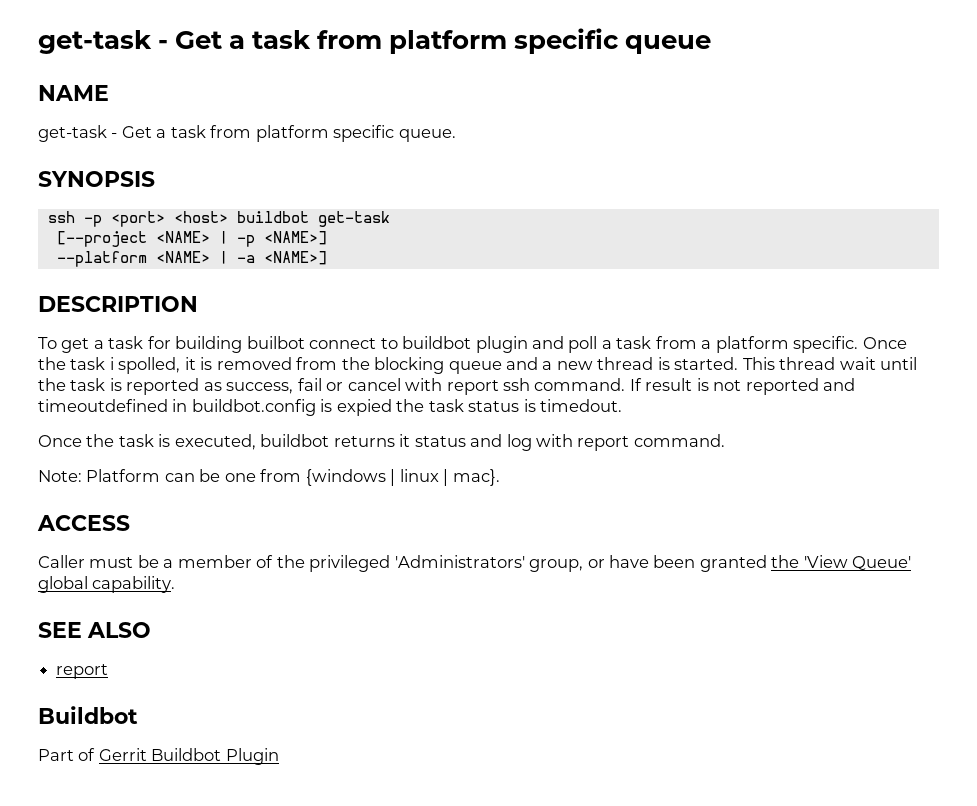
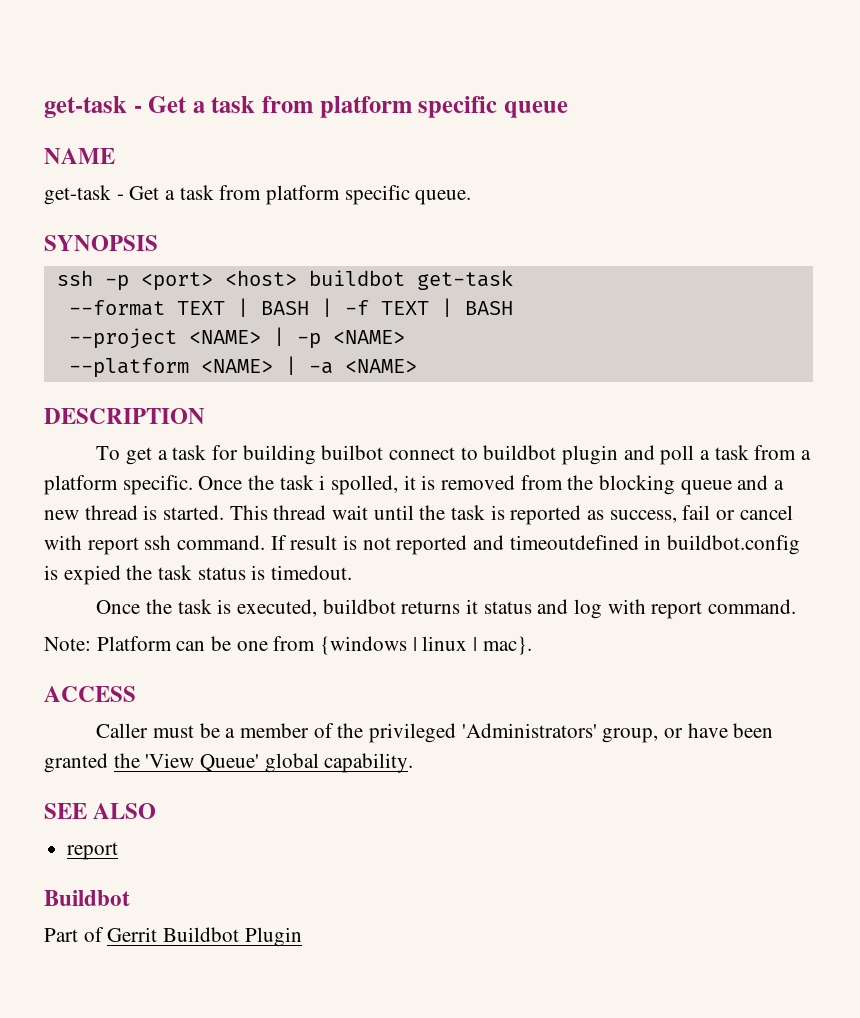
[56,231,147,247] [--project -> [68,298,513,317] [68,328,177,349] --format TEXT | BASH | -f TEXT | BASH // --project
[263,231,327,245] <NAME>] -> [332,330,405,344] <NAME>
[263,251,327,265] <NAME>] -> [344,359,417,373] <NAME>

